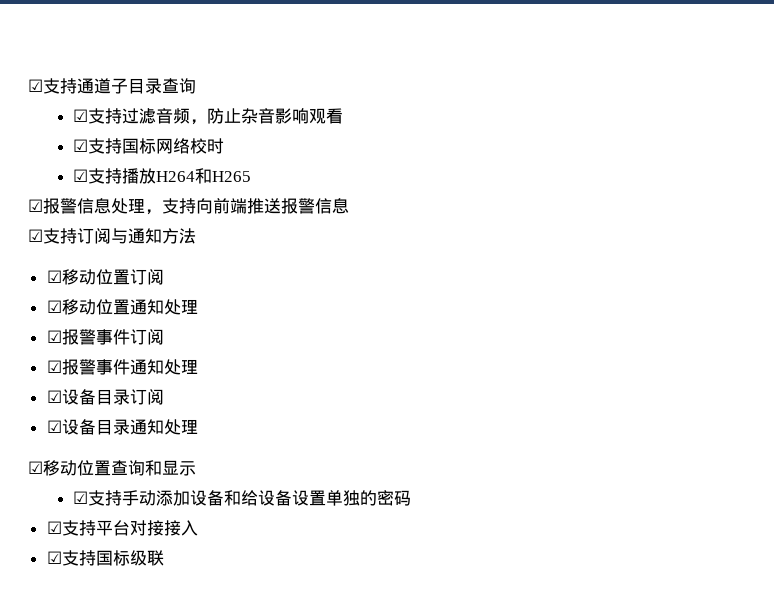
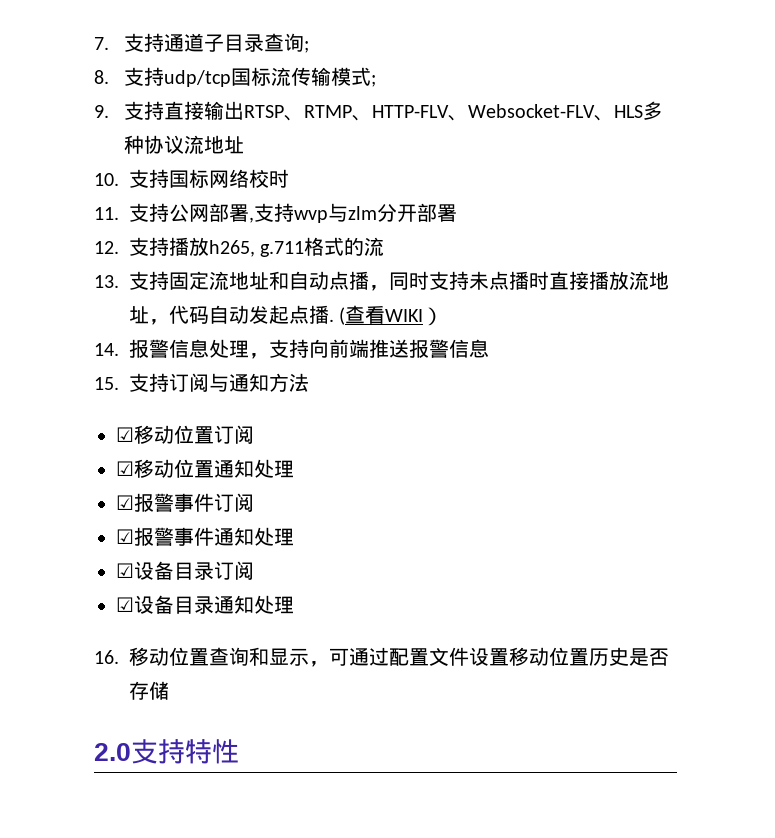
[28,79,43,92] ☑ -> [94,37,109,50] 7.
[73,108,344,125] [73,138,225,154] [73,168,252,184] [28,199,43,212] // ☑支持过滤音频，防止杂音影响观看 // ☑支持国标网络校时 // ☑支持播放H264和H265 // ☑ -> [304,41,310,53] [94,67,377,87] [94,101,664,121] [124,135,245,154] [94,169,289,188] [94,203,457,223] [94,237,385,257] [94,271,669,291] [129,305,444,326] [94,343,119,356] ; // 8.支持udp/tcp国标流传输模式; // 9.支持直接输出RTSP、RTMP、HTTP-FLV、Websocket-FLV、HLS多种协议流地址 // 10.支持国标网络校时 // 11.支持公网部署,支持wvp与zlm分开部署 // 12.支持播放h265, g.711格式的流 // 13.支持固定流地址和自动点播，同时支持未点播时直接播放流地址，代码自动发起点播. (查看WIKI） // 14.
[28,229,43,242] ☑ -> [94,377,119,390] 15.
[28,461,43,474] ☑ -> [94,650,119,664] 16.
[73,490,412,506] [46,520,198,536] [46,550,164,566] // ☑支持手动添加设备和给设备设置单独的密码 // ☑支持平台对接接入 // ☑支持国标级联 -> [309,647,669,667] [129,681,169,700] [94,739,239,764] ，可通过配置文件设置移动位置历史是否存储 // 2.0支持特性

